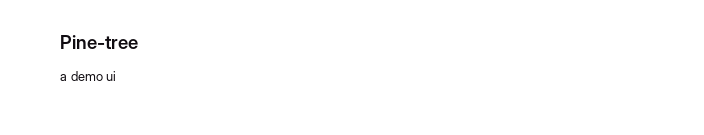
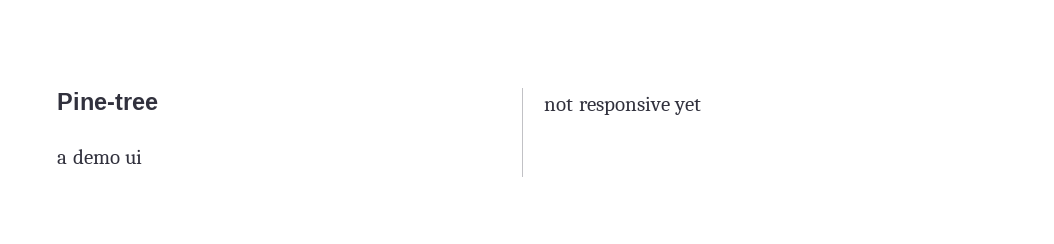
(117, 76) none -> [544,96,702,115] // not responsive yet

